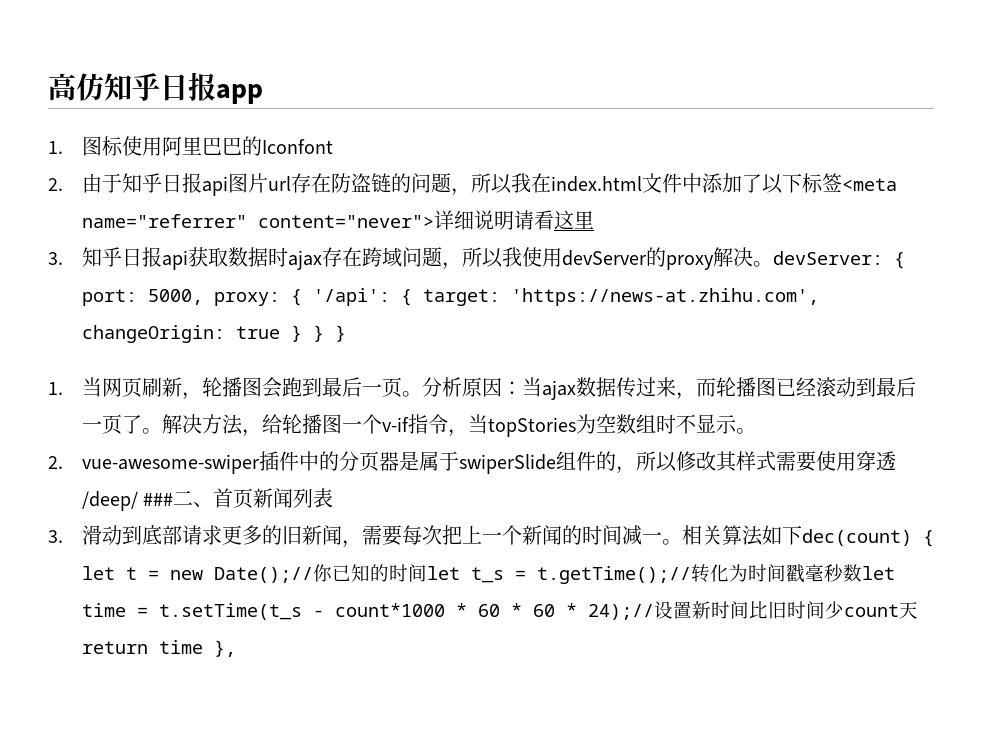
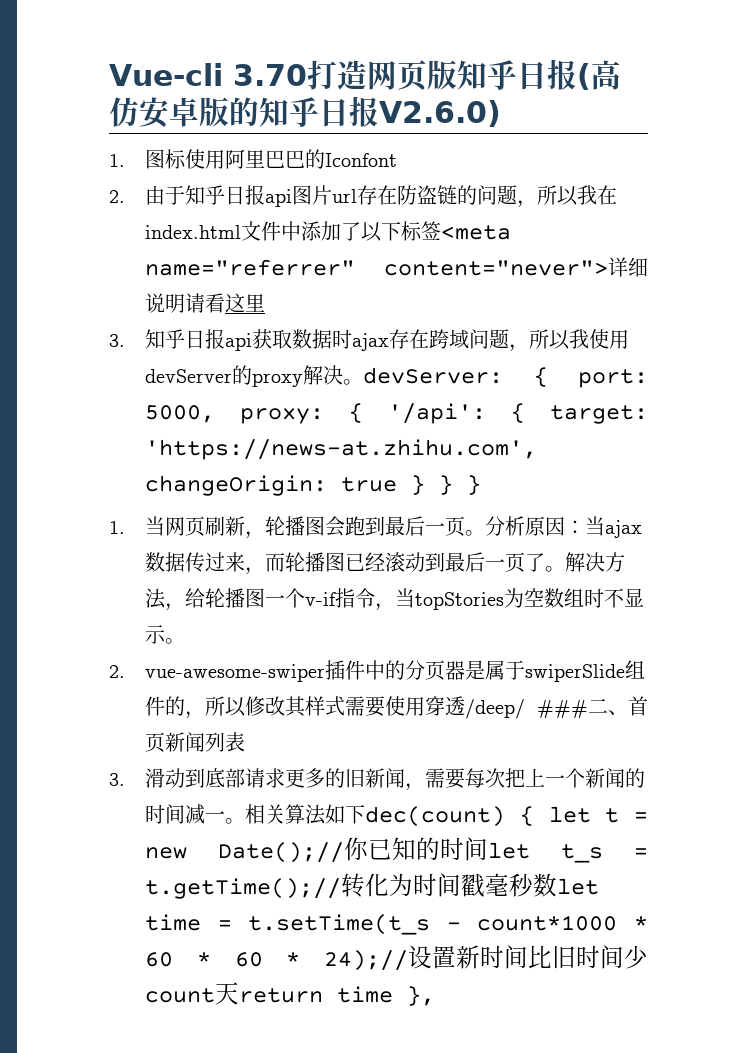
[48,72,263,104] 高仿知乎日报app -> [109,59,621,91] [109,96,501,128] Vue-cli 3.70打造网页版知乎日报(高仿安卓版的知乎日报V2.6.0)

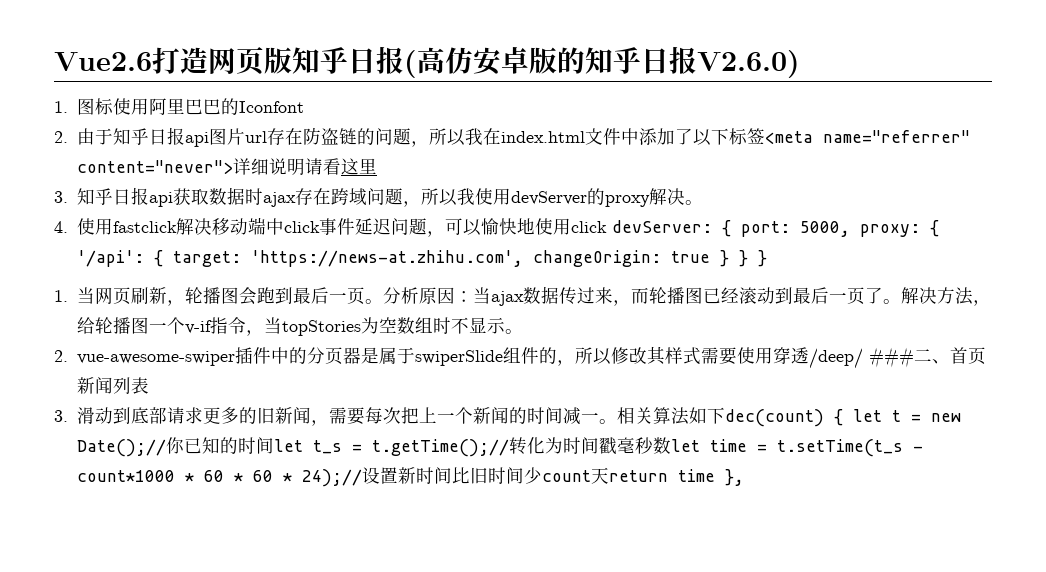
[109,63,307,86] Vue-cli 3.70 -> [54,52,152,71] Vue2.6
(364, 382) none -> [54,217,608,237] // 4.使用fastclick解决移动端中click事件延迟问题，可以愉快地使用click

